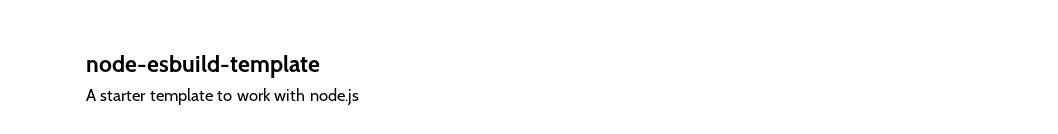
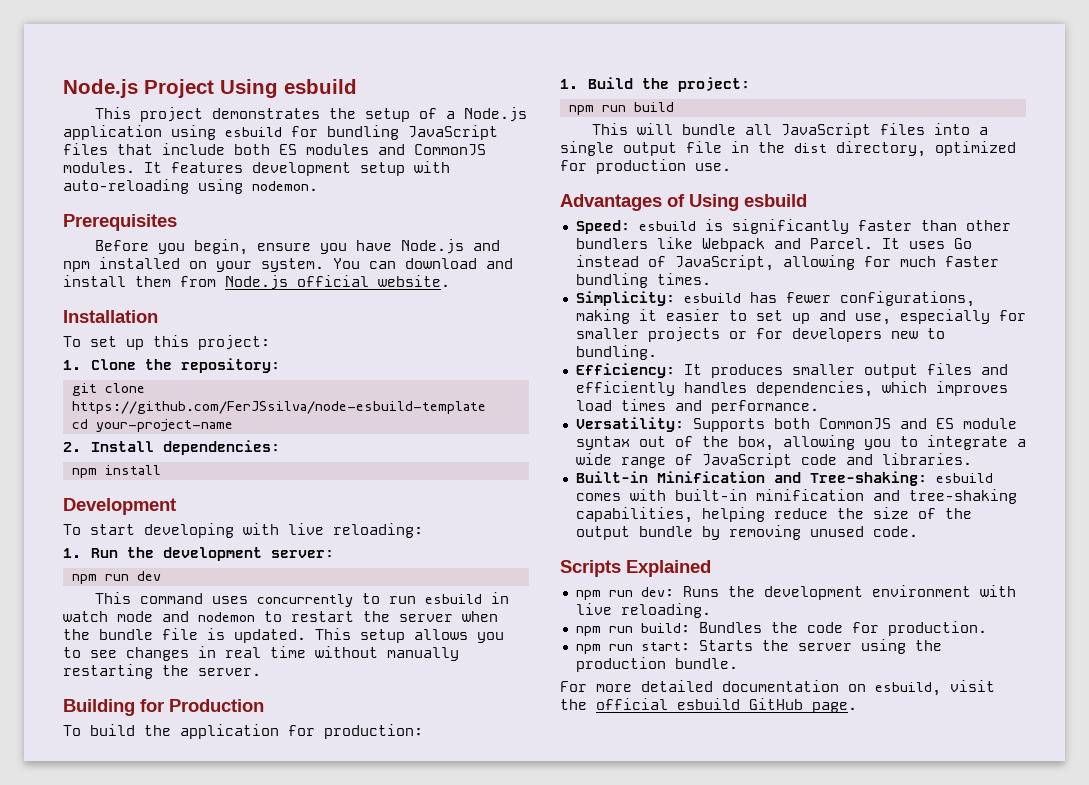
[86,55,320,78] [86,88,359,105] node-esbuild-template // A starter template to work with node.js -> [63,79,357,98] [94,107,527,122] [63,125,498,140] [63,143,486,156] [63,161,450,176] [63,179,318,194] [63,214,177,231] [94,239,500,255] [63,257,513,272] [63,275,450,290] [63,310,158,323] [63,335,270,350] [63,358,281,373] [71,383,145,396] [71,401,486,414] [71,419,233,432] [63,440,281,455] [71,465,161,478] [63,498,176,515] [63,523,423,538] [63,547,335,561] [71,571,161,584] [94,592,509,607] [63,611,498,622] [63,628,504,643] [63,646,459,661] [63,664,261,679] [63,699,264,716] [63,724,423,739] [560,77,751,92] [568,102,674,115] [591,123,988,138] [560,141,1016,157] [560,159,731,174] [560,194,807,211] [575,219,1011,234] [575,237,972,252] [575,255,999,271] [575,273,711,288] [575,291,975,307] [575,309,1026,325] [575,327,945,342] [575,345,657,360] [575,363,1008,378] [575,381,1008,397] [575,399,819,414] [575,417,1017,432] [575,435,1026,451] [575,453,972,468] [575,471,993,486] [575,489,1017,504] [575,507,972,523] [575,525,918,540] [560,560,711,577] [575,585,1016,600] [575,603,711,618] [575,621,987,636] [575,639,942,654] [575,657,738,672] [560,680,995,696] [560,698,857,713] Node.js Project Using esbuild // This project demonstrates the setup of a Node.js application using esbuild for bundling JavaScript files that include both ES modules and CommonJS modules. It features development setup with auto-reloading using nodemon. // Prerequisites // Before you begin, ensure you have Node.js and npm installed on your system. You can download and install them from Node.js official website. // Installation // To set up this project: // 1. Clone the repository: // git clone https://github.com/FerJSsilva/node-esbuild-template // cd your-project-name // 2. Install dependencies: // npm install // Development // To start developing with live reloading: // 1. Run the development server: // npm run dev // This command uses concurrently to run esbuild in watch mode and nodemon to restart the server when the bundle file is updated. This setup allows you to see changes in real time without manually restarting the server. // Building for Production // To build the application for production: // 1. Build the project: // npm run build // This will bundle all JavaScript files into a single output file in the dist directory, optimized for production use. // Advantages of Using esbuild // Speed: esbuild is significantly faster than other bundlers like Webpack and Parcel. It uses Go instead of JavaScript, allowing for much faster bundling times. // Simplicity: esbuild has fewer configurations, making it easier to set up and use, especially for smaller projects or for developers new to bundling. // Efficiency: It produces smaller output files and efficiently handles dependencies, which improves load times and performance. // Versatility: Supports both CommonJS and ES module syntax out of the box, allowing you to integrate a wide range of JavaScript code and libraries. // Built-in Minification and Tree-shaking: esbuild comes with built-in minification and tree-shaking capabilities, helping reduce the size of the output bundle by removing unused code. // Scripts Explained // npm run dev: Runs the development environment with live reloading. // npm run build: Bundles the code for production. // npm run start: Starts the server using the production bundle. // For more detailed documentation on esbuild, visit the official esbuild GitHub page.

